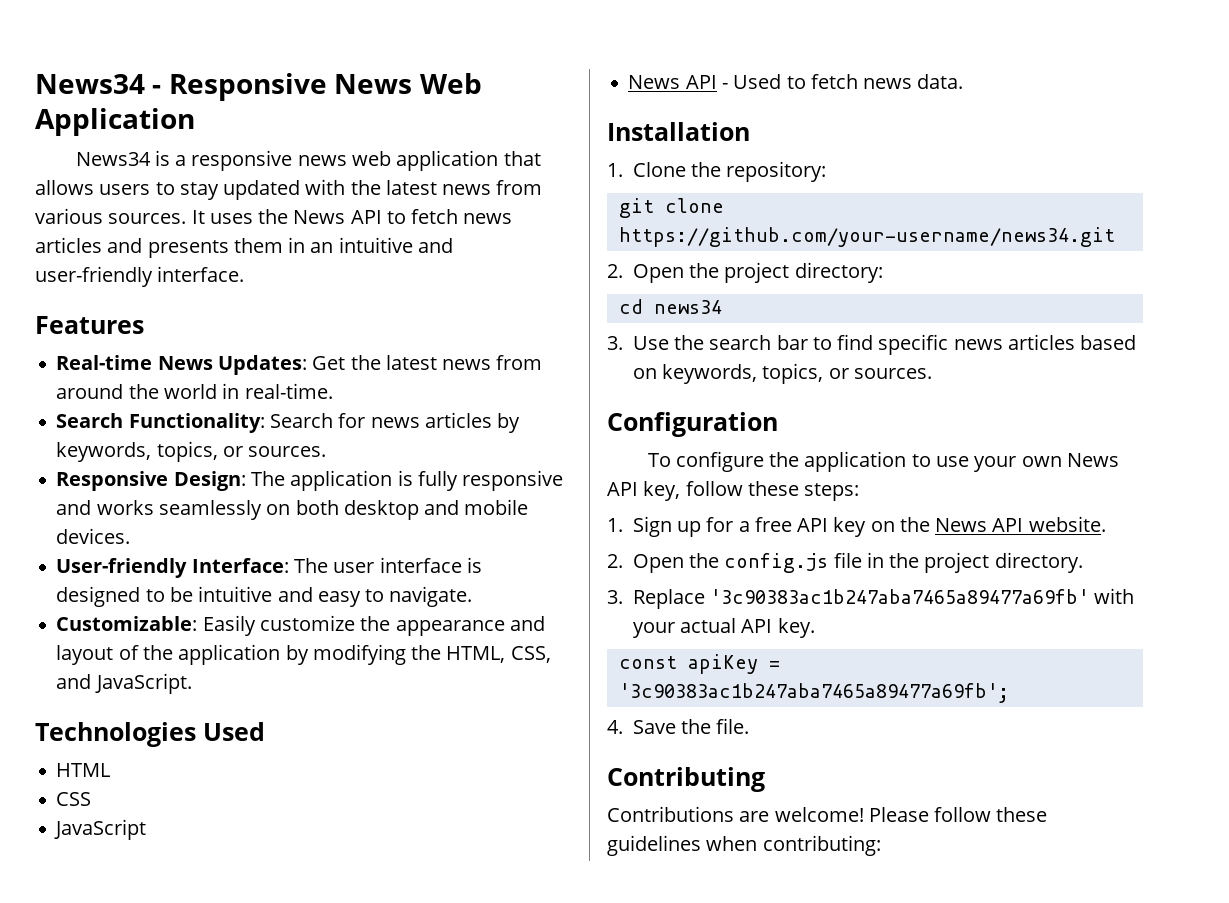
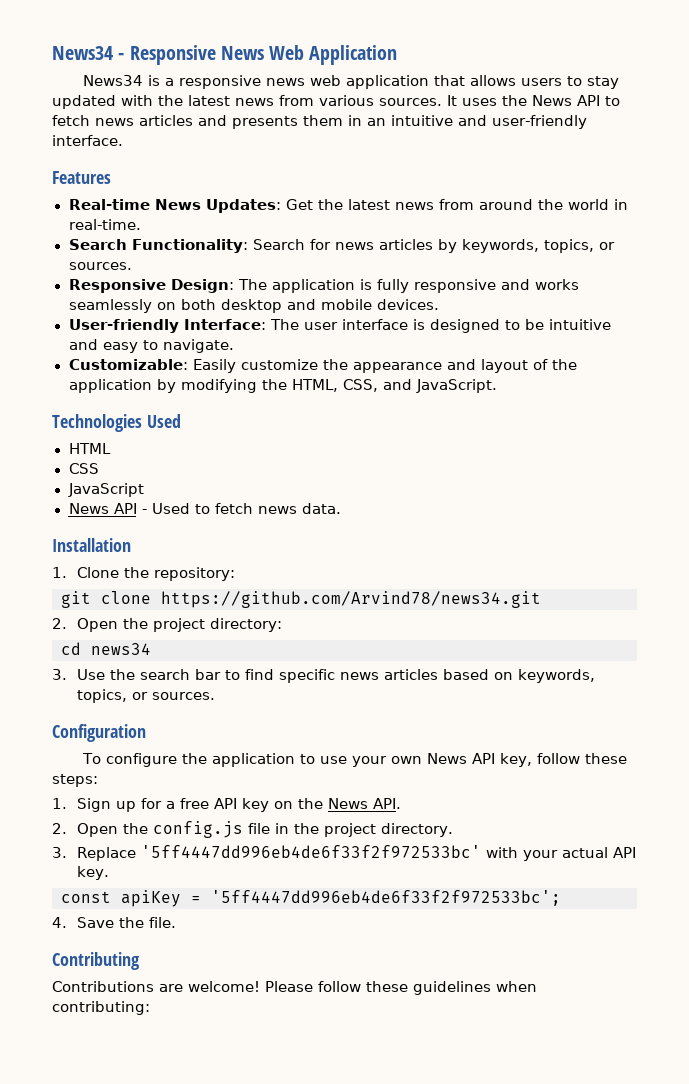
[618,227,1115,247] https://github.com/your-username/news34.git -> [161,591,541,608] https://github.com/Arvind78/news34.git
[992,516,1106,532] API website. -> [373,798,402,809] API.
[710,589,1090,604] '3c90383ac1b247aba7465a89477a69fb' -> [141,845,482,858] '5ff4447dd996eb4de6f33f2f972533bc'
[618,683,1009,703] '3c90383ac1b247aba7465a89477a69fb'; -> [211,890,561,906] '5ff4447dd996eb4de6f33f2f972533bc';

